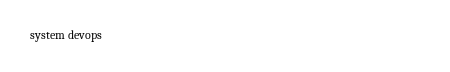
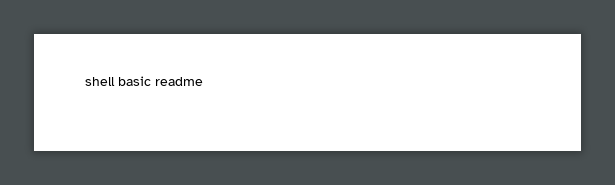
[30,30,103,42] system devops -> [85,76,203,86] shell basic readme

